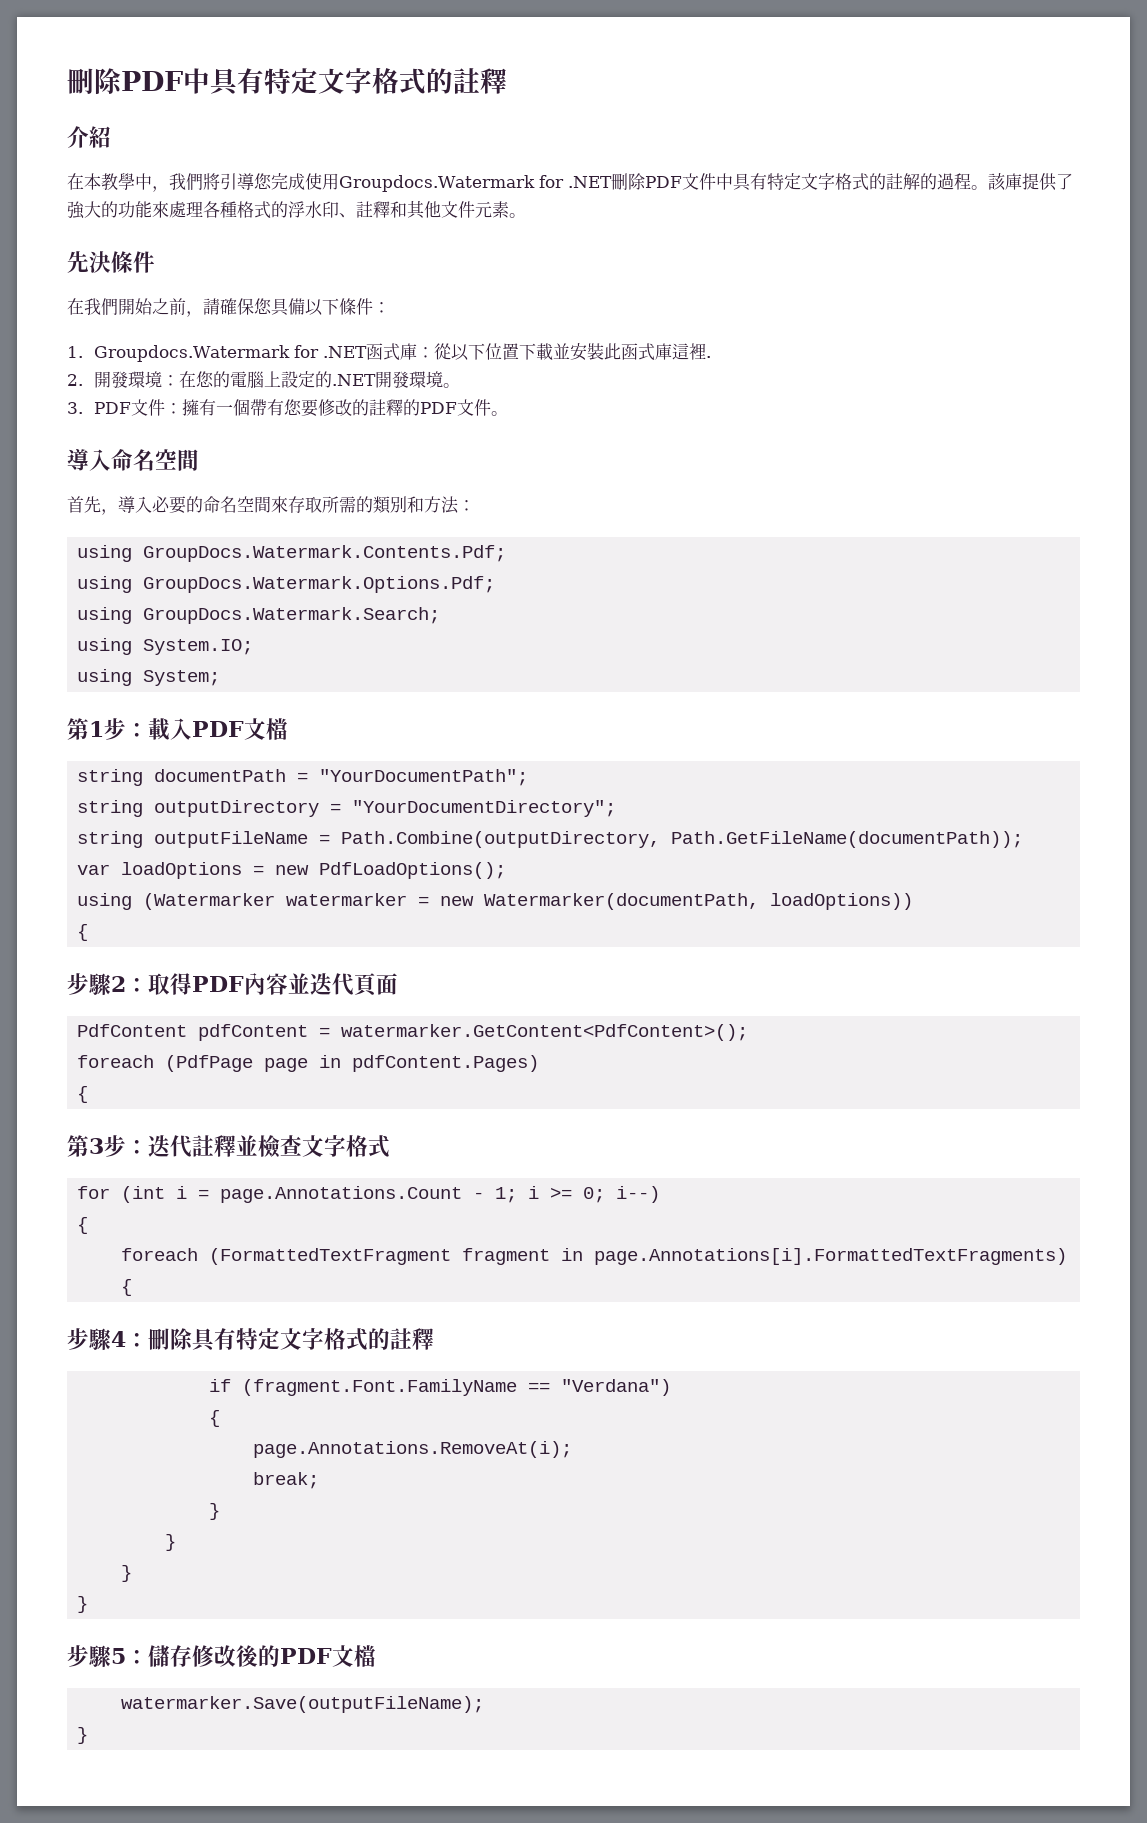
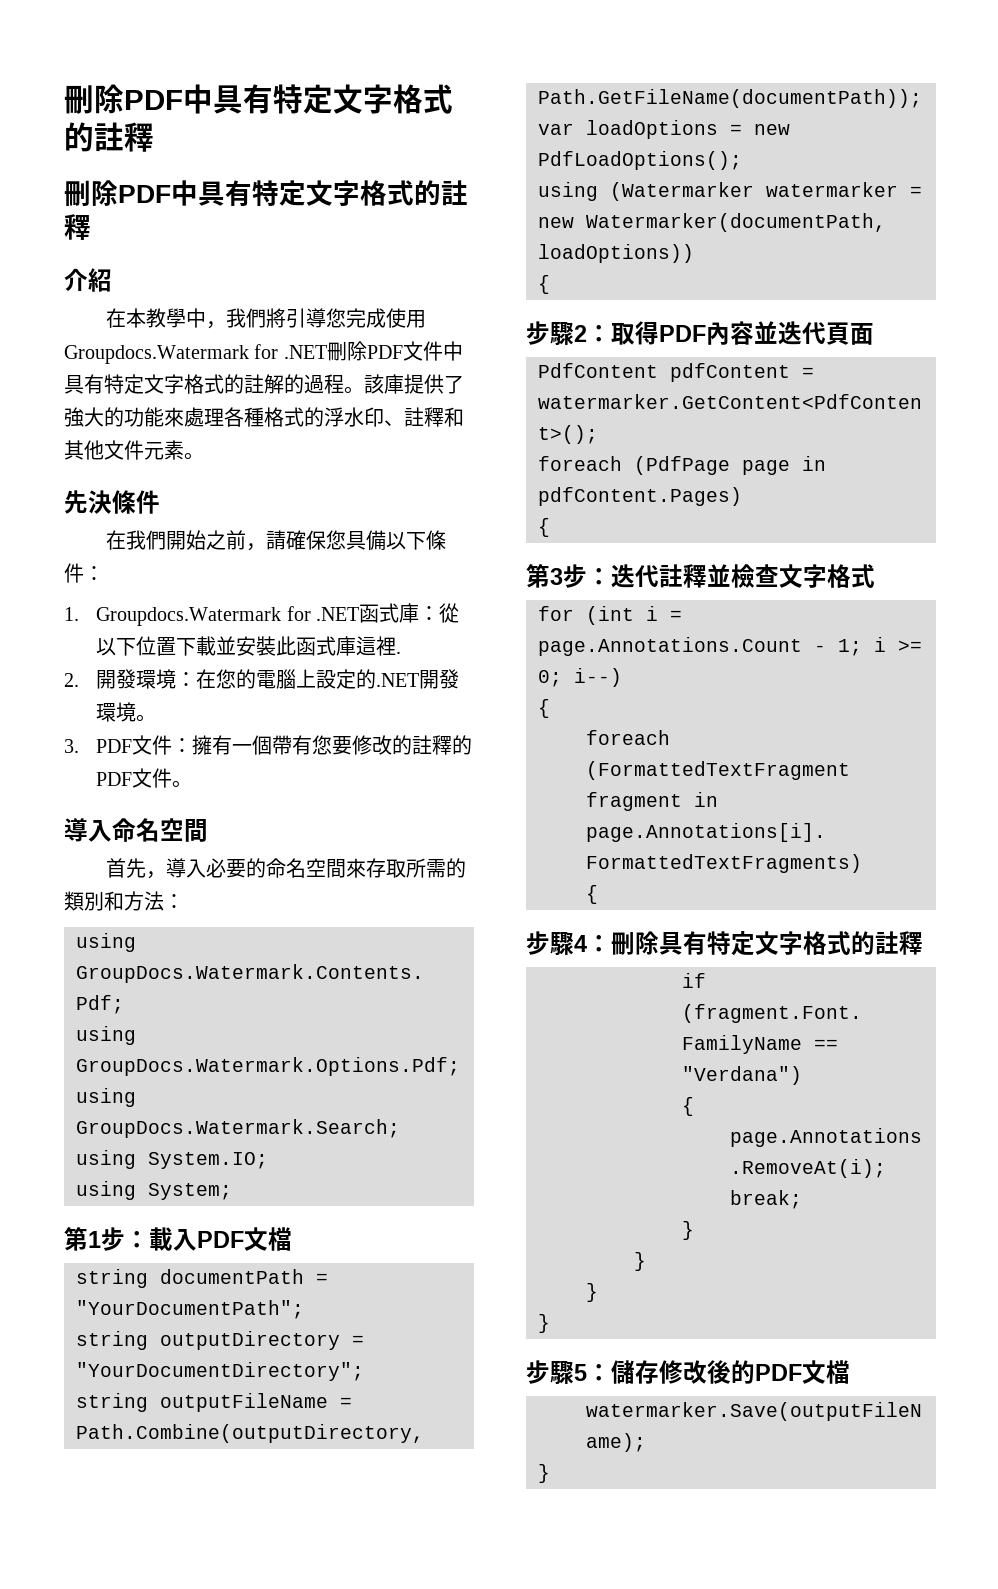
[67,67,507,96] 刪除PDF中具有特定文字格式的註釋 -> [64,84,453,114] [64,122,154,152] [64,180,468,207] [64,214,91,240] 刪除PDF中具有特定文字格式的註釋 // 刪除PDF中具有特定文字格式的註釋

